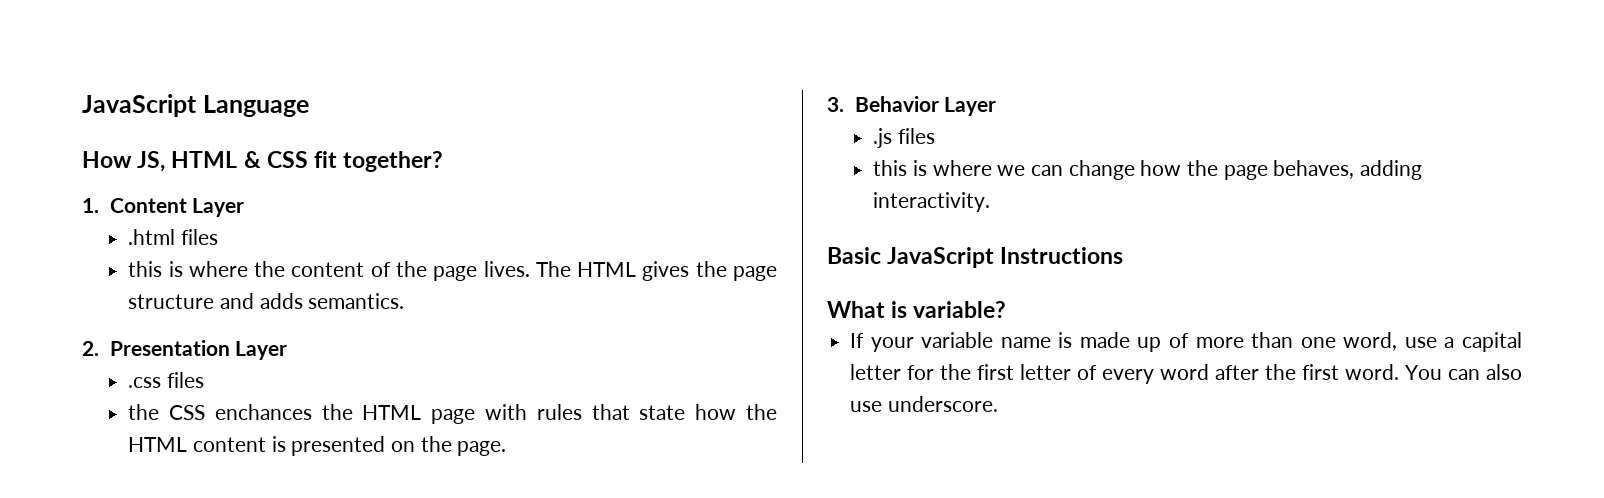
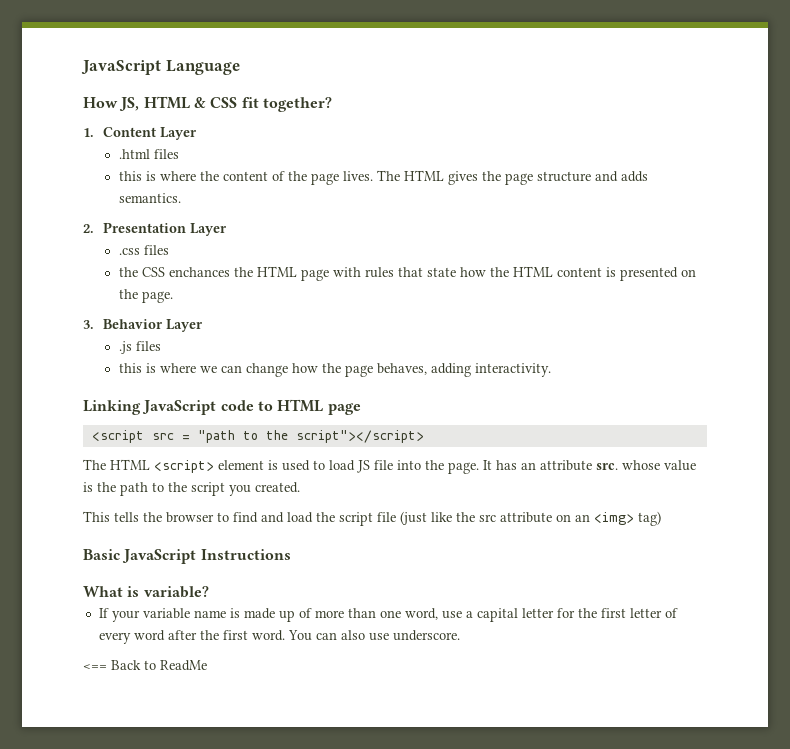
(991, 202) none -> [83,399,361,415] [91,430,424,443] [83,459,696,474] [83,482,300,496] [83,511,661,526] // Linking JavaScript code to HTML page // <script src = "path to the script"></script> // The HTML <script> element is used to load JS file into the page. It has an attribute src. whose value is the path to the script you created. // This tells the browser to find and load the script file (just like the src attribute on an <img> tag)
(998, 404) none -> [83,660,207,671] // <== Back to ReadMe

